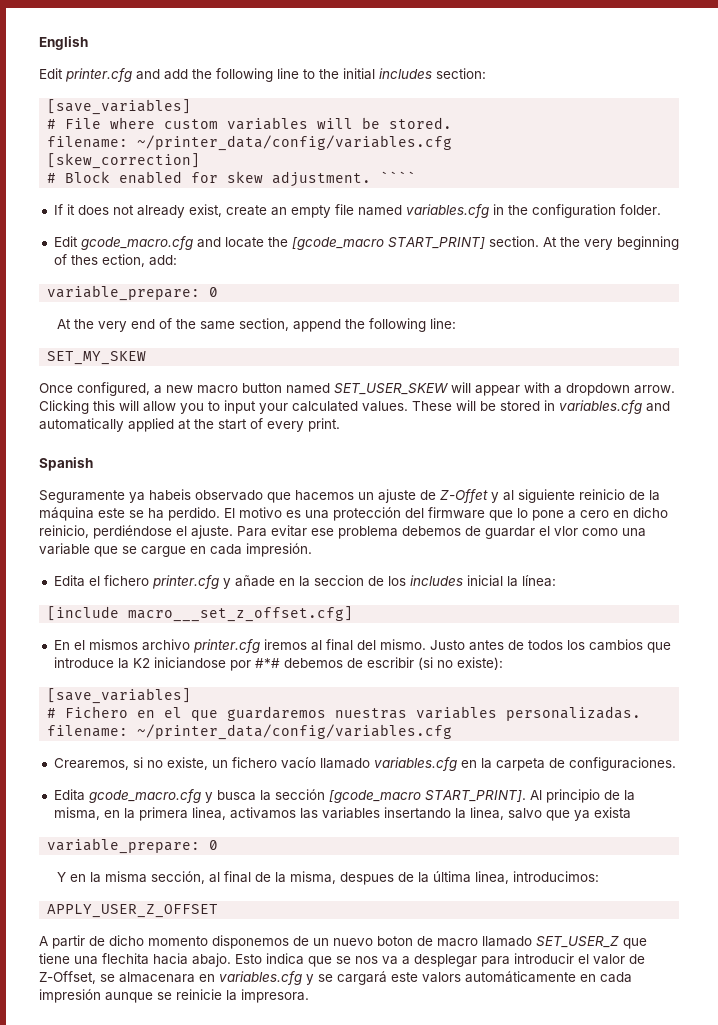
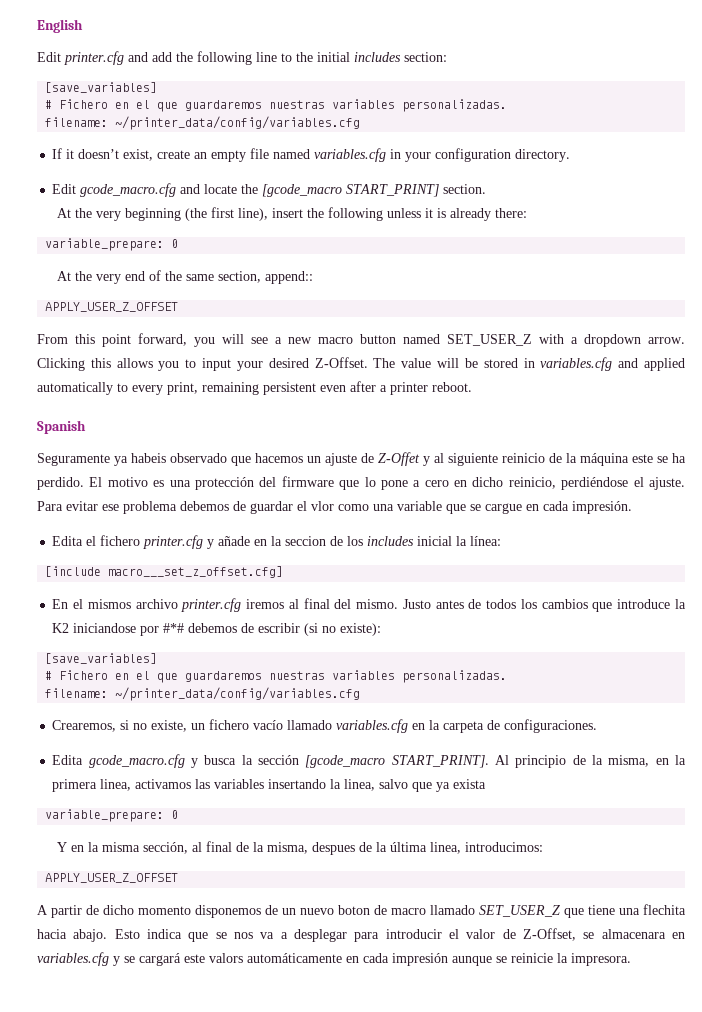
[65,117,453,130] [47,135,453,151] [47,153,201,169] [47,171,417,187] File where custom variables will be stored. // filename: ~/printer_data/config/variables.cfg // [skew_correction] // # Block enabled for skew adjustment. ```` -> [59,99,508,112] [45,116,361,130] Fichero en el que guardaremos nuestras variables personalizadas. // filename: ~/printer_data/config/variables.cfg
[77,205,185,218] does not already -> [78,149,120,159] doesn’t
[507,204,661,218] the configuration folder. -> [405,148,571,162] your configuration directory.
(539, 241) none -> (487, 189) //
[53,254,177,267] of thes ection, add: -> [184,207,527,221] (the first line), insert the following unless it is already there:
[292,318,456,332] [47,351,147,365] [39,382,150,396] append the following line: // SET_MY_SKEW // Once configured, -> [264,271,313,284] [45,302,179,312] [37,333,268,347] append:: // APPLY_USER_Z_OFFSET // From this point forward, you will see
[334,382,520,396] SET_USER_SKEW will appear -> [447,334,532,346] SET_USER_Z
[119,400,176,412] will allow -> [116,358,153,368] allows
[292,401,452,412] calculated values. These -> [268,357,432,368] desired Z-Offset. The value
[39,418,340,432] automatically applied at the start of every print. -> [644,358,685,371] [37,381,472,395] applied automatically to every print, remaining persistent even after a printer reboot.

